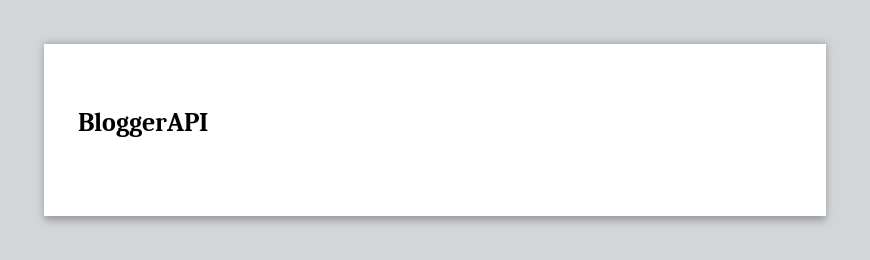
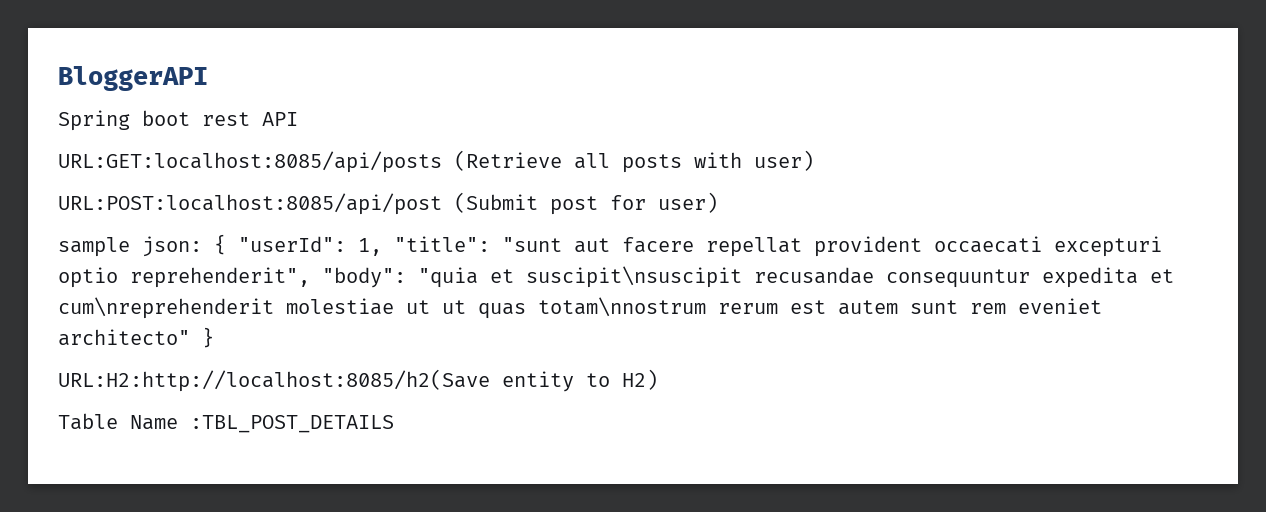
(208, 124) none -> [58,110,298,131] [58,150,814,173] [58,192,718,215] [58,234,1162,257] [58,266,1174,288] [58,297,1102,319] [58,327,214,348] [58,369,658,392] [58,413,394,433] // Spring boot rest API // URL:GET:localhost:8085/api/posts (Retrieve all posts with user) // URL:POST:localhost:8085/api/post (Submit post for user) // sample json: { "userId": 1, "title": "sunt aut facere repellat provident occaecati excepturi optio reprehenderit", "body": "quia et suscipit\nsuscipit recusandae consequuntur expedita et cum\nreprehenderit molestiae ut ut quas totam\nnostrum rerum est autem sunt rem eveniet architecto" } // URL:H2:http://localhost:8085/h2(Save entity to H2) // Table Name :TBL_POST_DETAILS

